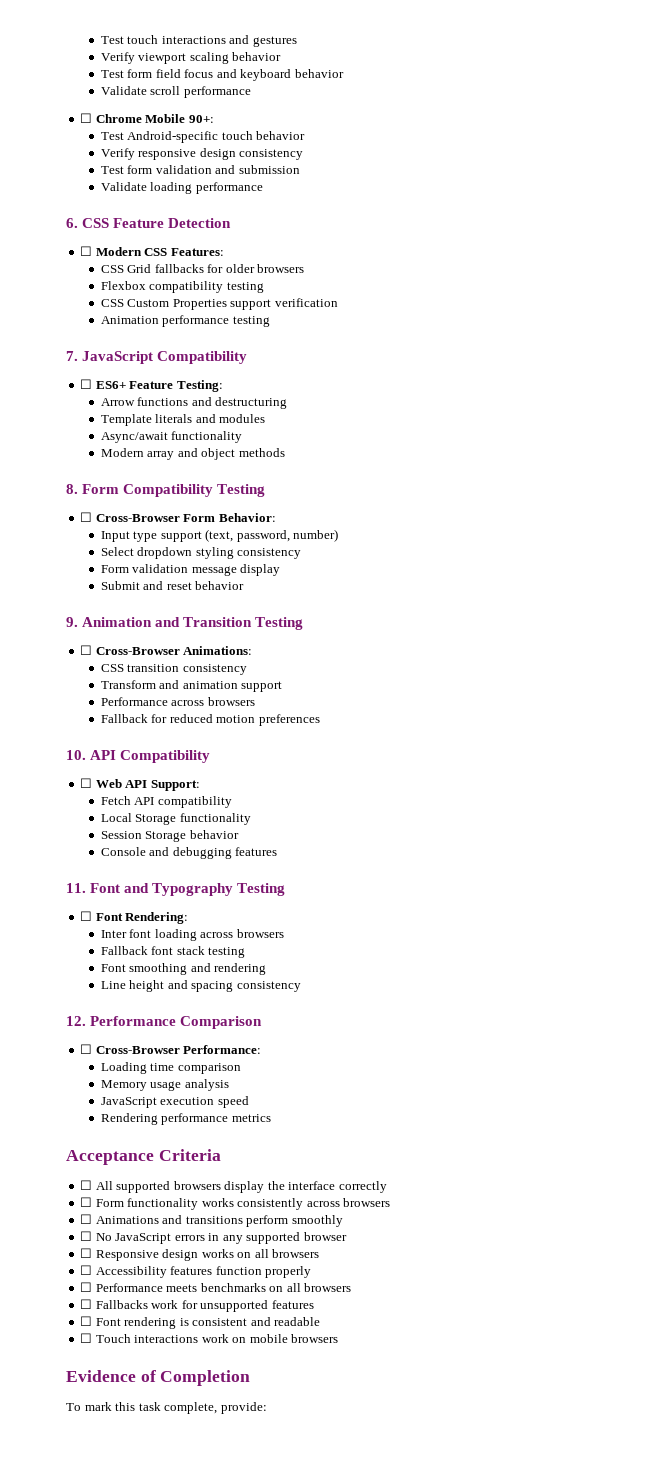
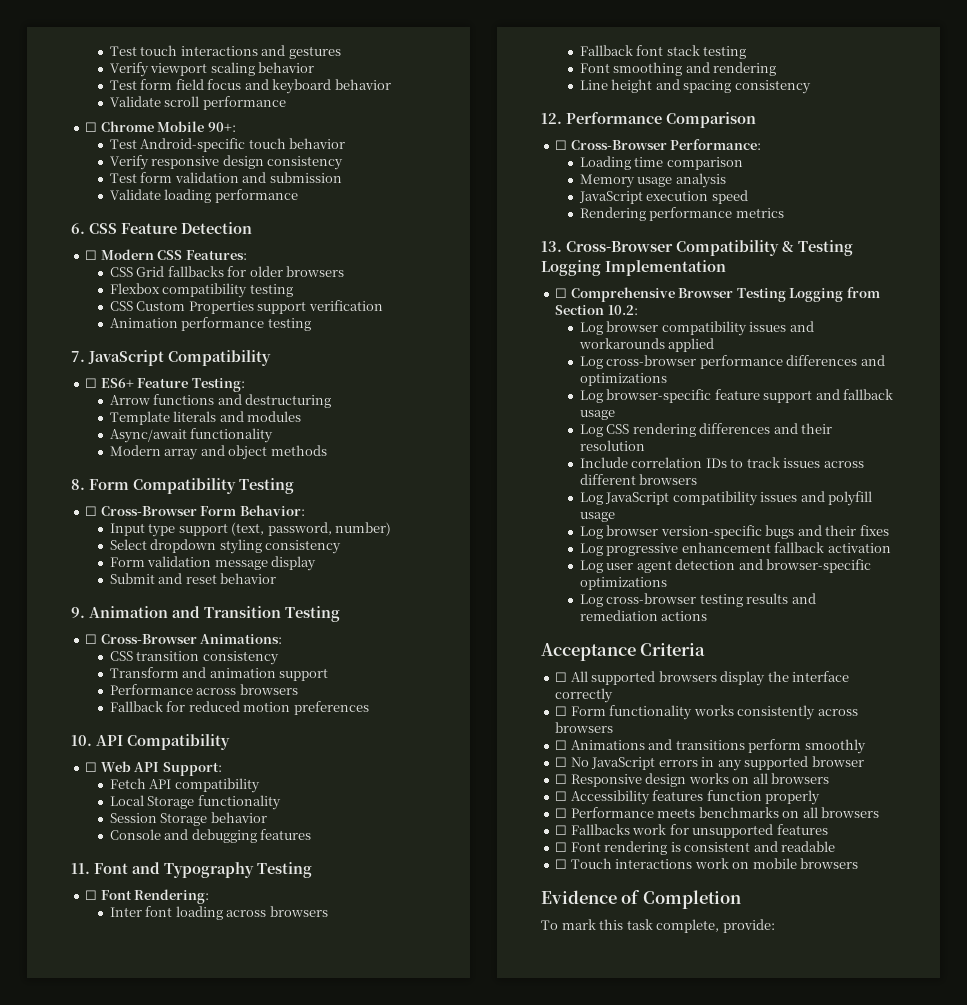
(271, 1118) none -> [541,240,853,256] [541,260,726,276] [555,287,880,302] [555,305,638,315] [579,321,814,336] [578,338,715,352] [579,355,885,369] [579,373,667,386] [579,389,894,403] [579,410,615,420] [579,423,833,437] [579,440,645,451] [579,457,864,468] [579,474,698,485] [579,491,873,506] [579,512,615,522] [579,525,889,539] [579,542,891,556] [579,559,872,573] [579,577,667,590] [579,593,816,607] [579,610,708,621] // 13. Cross-Browser Compatibility & Testing Logging Implementation // ☐ Comprehensive Browser Testing Logging from Section 10.2: // Log browser compatibility issues and workarounds applied // Log cross-browser performance differences and optimizations // Log browser-specific feature support and fallback usage // Log CSS rendering differences and their resolution // Include correlation IDs to track issues across different browsers // Log JavaScript compatibility issues and polyfill usage // Log browser version-specific bugs and their fixes // Log progressive enhancement fallback activation // Log user agent detection and browser-specific optimizations // Log cross-browser testing results and remediation actions

